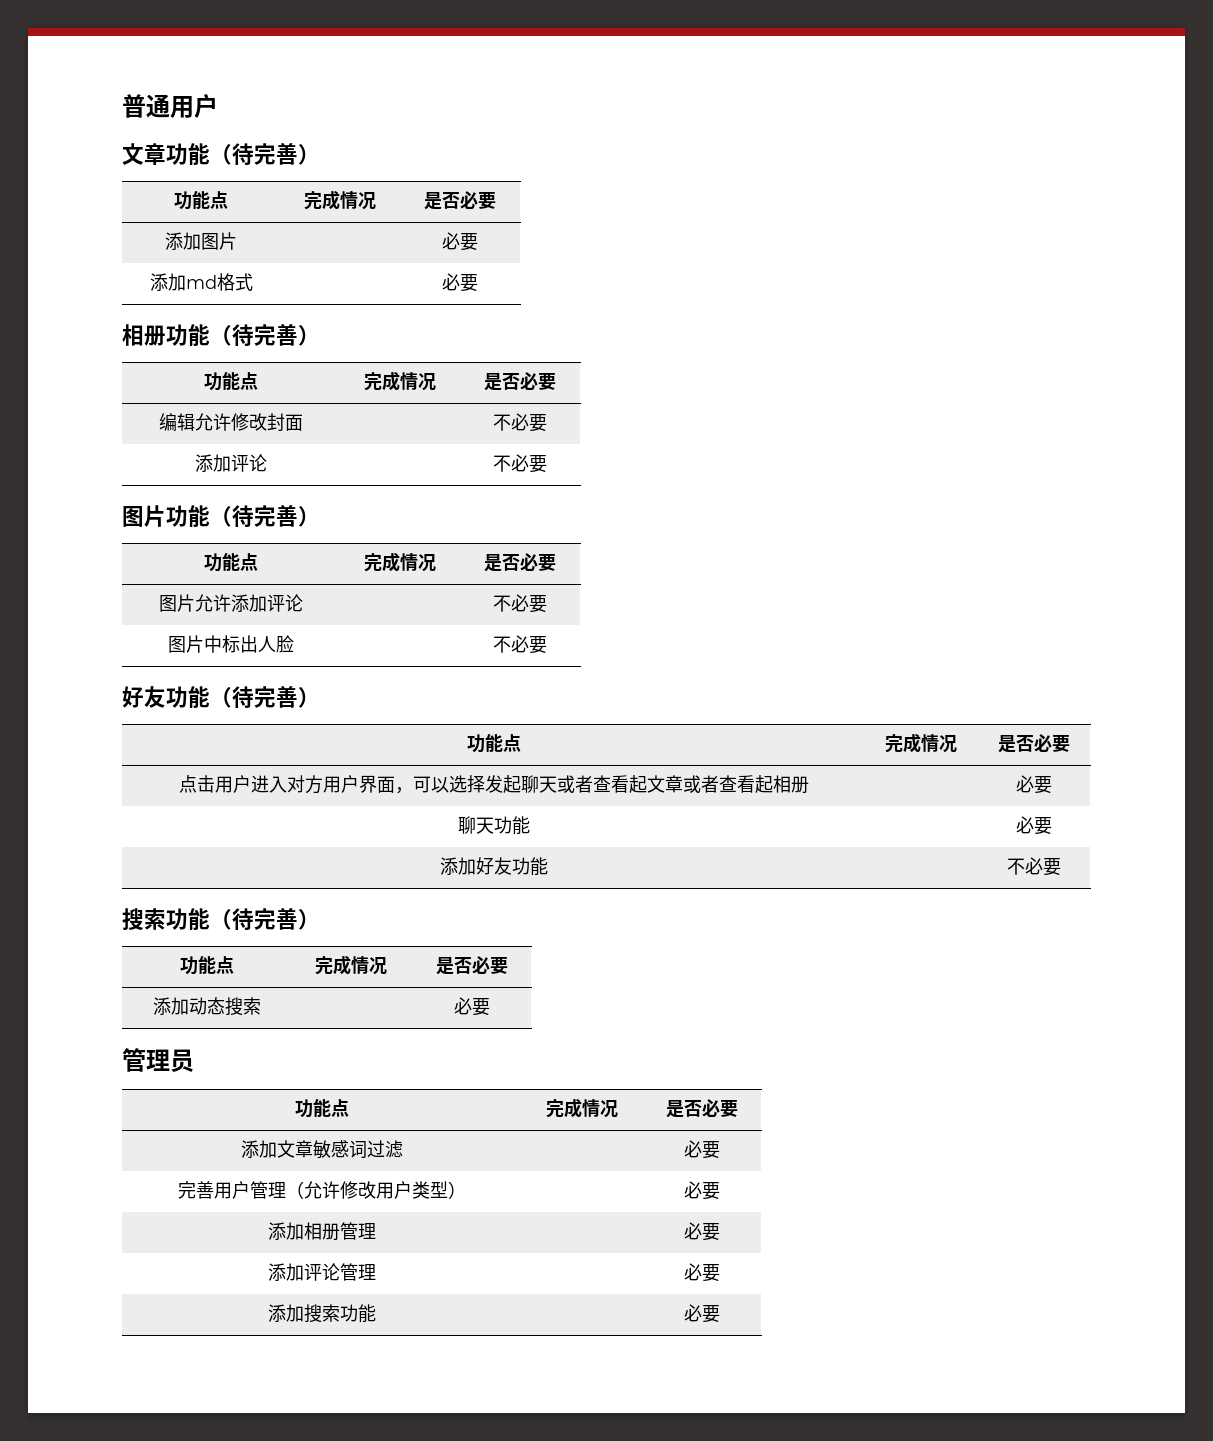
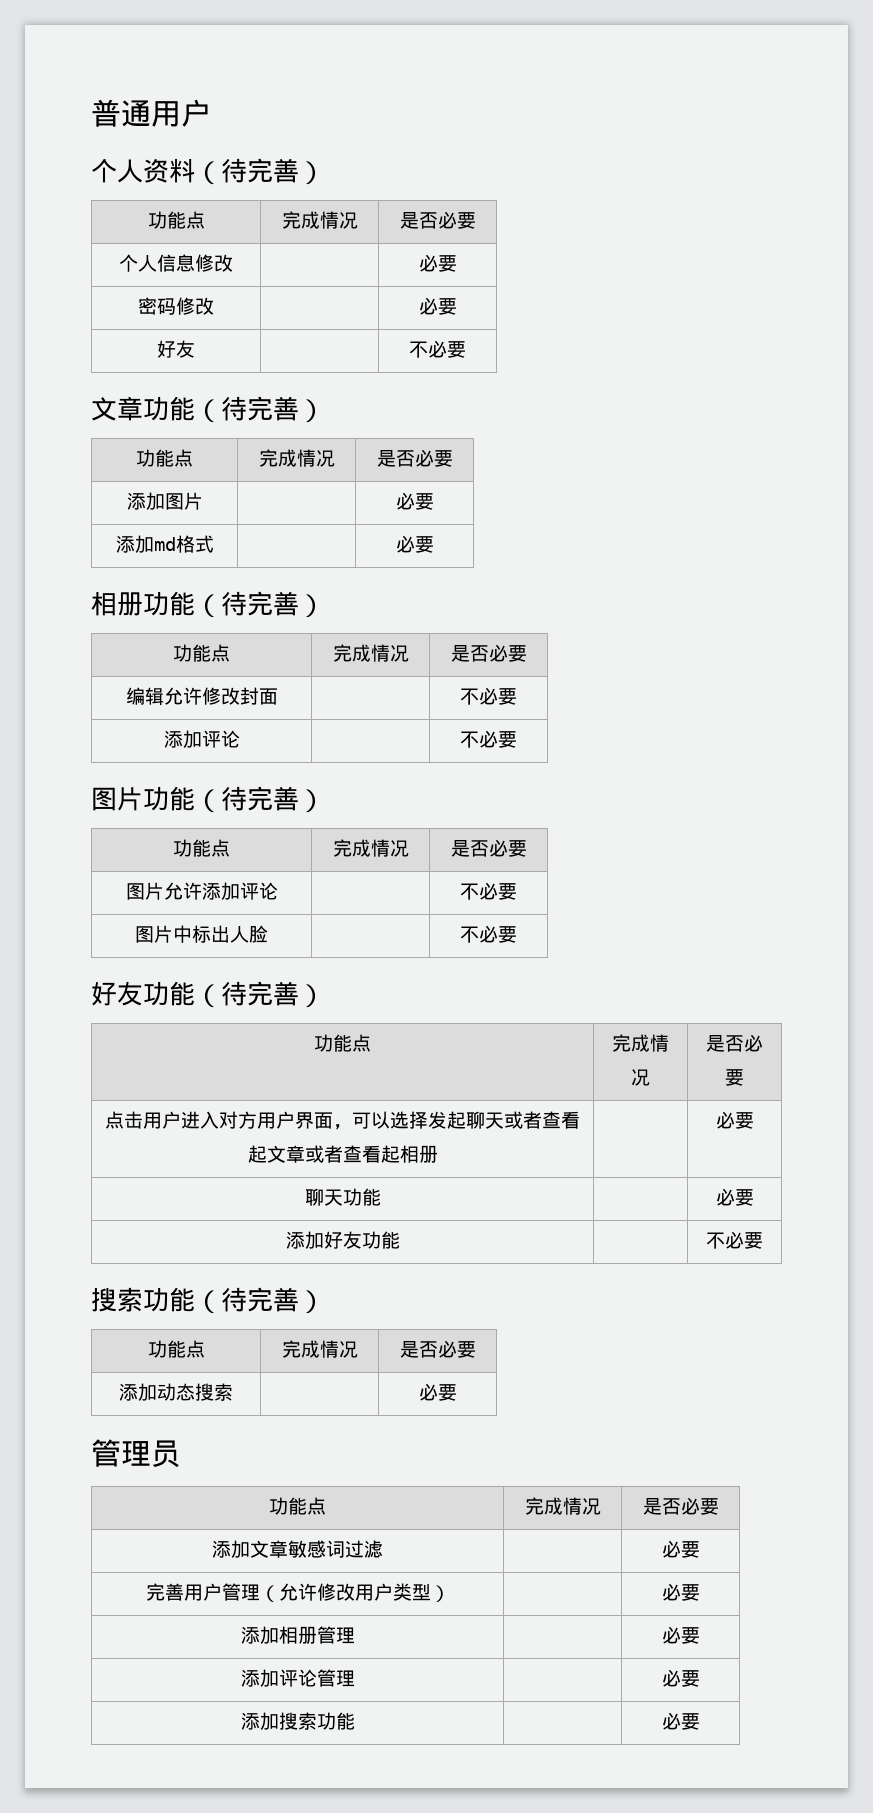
(218, 106) none -> [91,158,325,185] [147,211,205,229] [281,211,358,229] [399,211,476,229] [119,254,233,272] [418,254,457,272] [138,297,214,315] [418,297,457,315] [157,340,195,358] [409,340,466,358] // 个人资料（待完善） // 功能点 | 完成情况 | 是否必要 // 个人信息修改 | | 必要 // 密码修改 | | 必要 // 好友 | | 不必要

